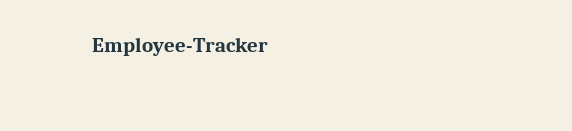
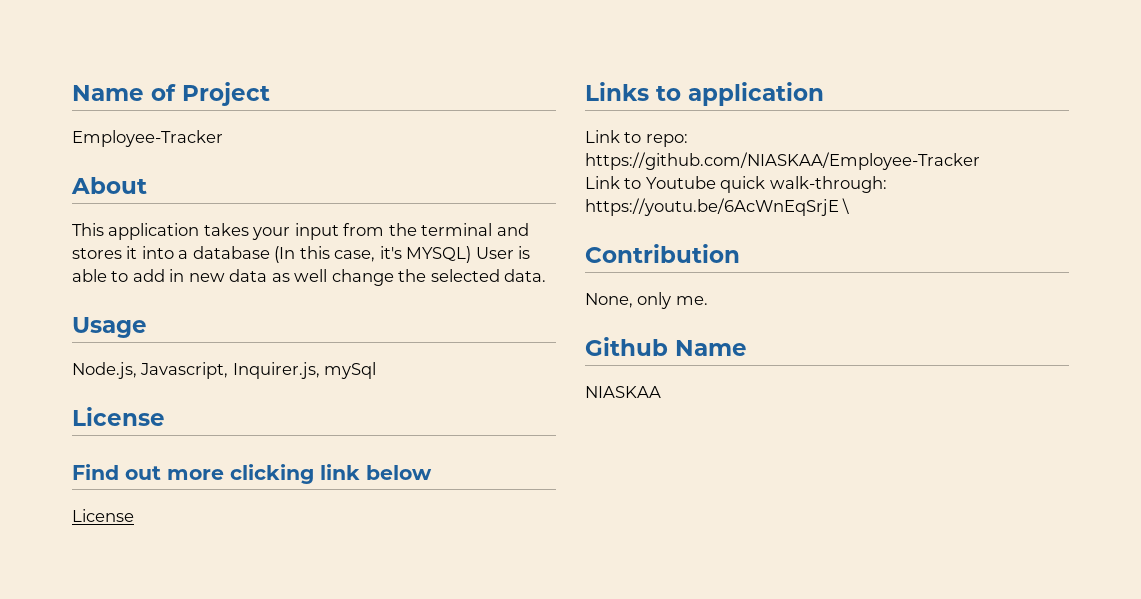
[92,37,268,56] Employee-Tracker -> [72,82,270,106] [72,130,223,147] [71,177,147,194] [72,223,529,240] [72,246,531,263] [72,269,547,286] [72,317,147,338] [72,362,377,379] [72,407,165,426] [72,464,432,484] [72,509,134,522] [585,82,824,106] [585,130,688,147] [585,152,980,170] [585,176,887,193] [585,198,850,216] [585,244,740,263] [585,292,708,309] [585,337,747,356] [585,386,661,398] Name of Project // Employee-Tracker // About // This application takes your input from the terminal and stores it into a database (In this case, it's MYSQL) User is able to add in new data as well change the selected data. // Usage // Node.js, Javascript, Inquirer.js, mySql // License // Find out more clicking link below // License // Links to application // Link to repo: https://github.com/NIASKAA/Employee-Tracker // Link to Youtube quick walk-through: https://youtu.be/6AcWnEqSrjE \ // Contribution // None, only me. // Github Name // NIASKAA

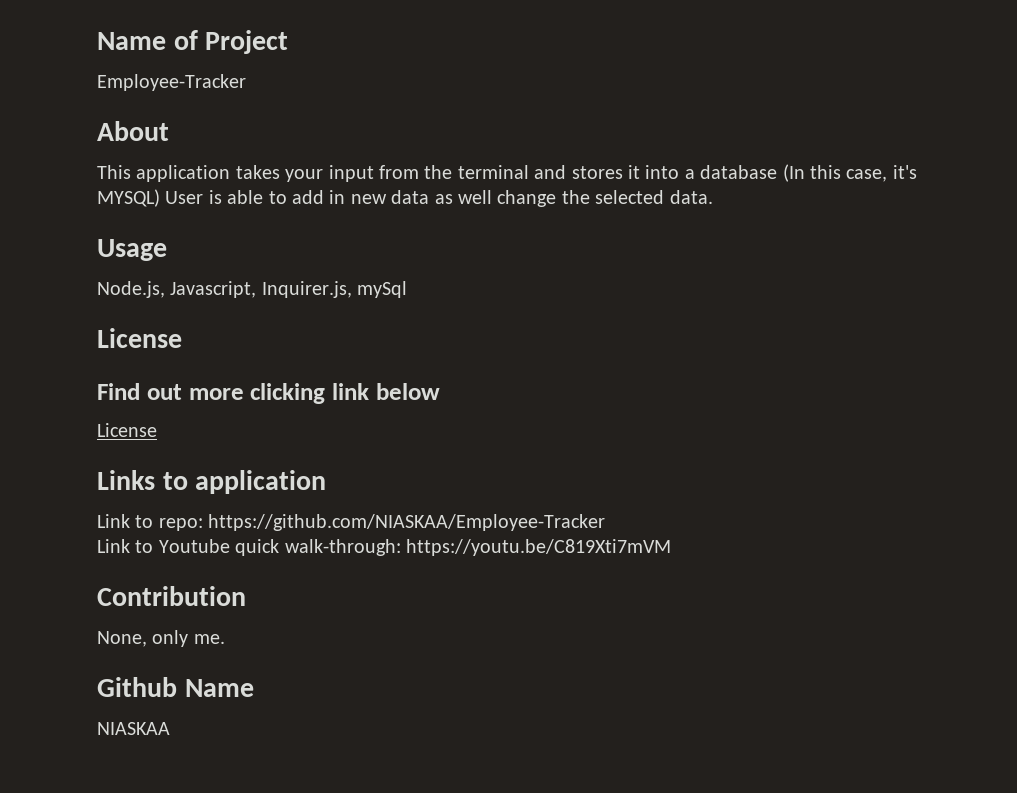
[585,198,850,216] https://youtu.be/6AcWnEqSrjE \ -> [406,539,671,556] https://youtu.be/C819Xti7mVM

